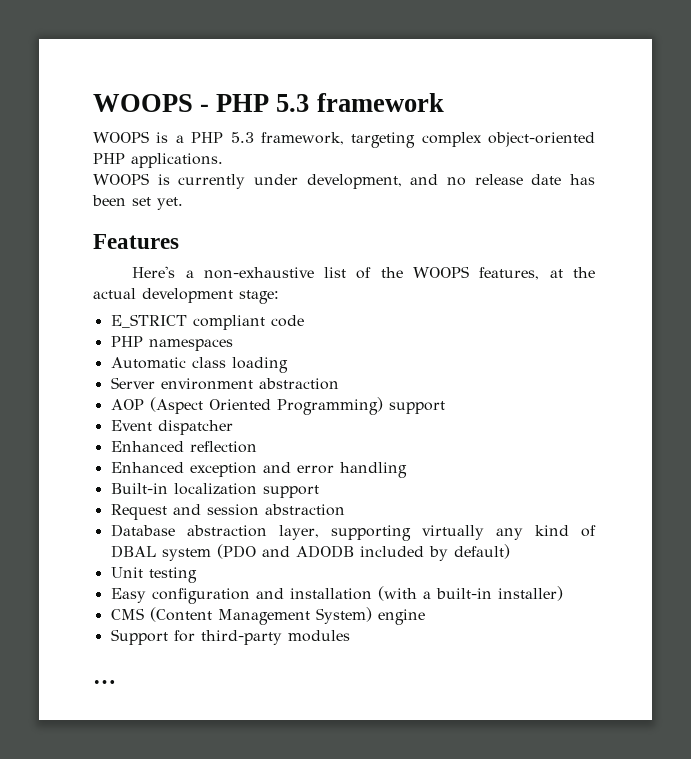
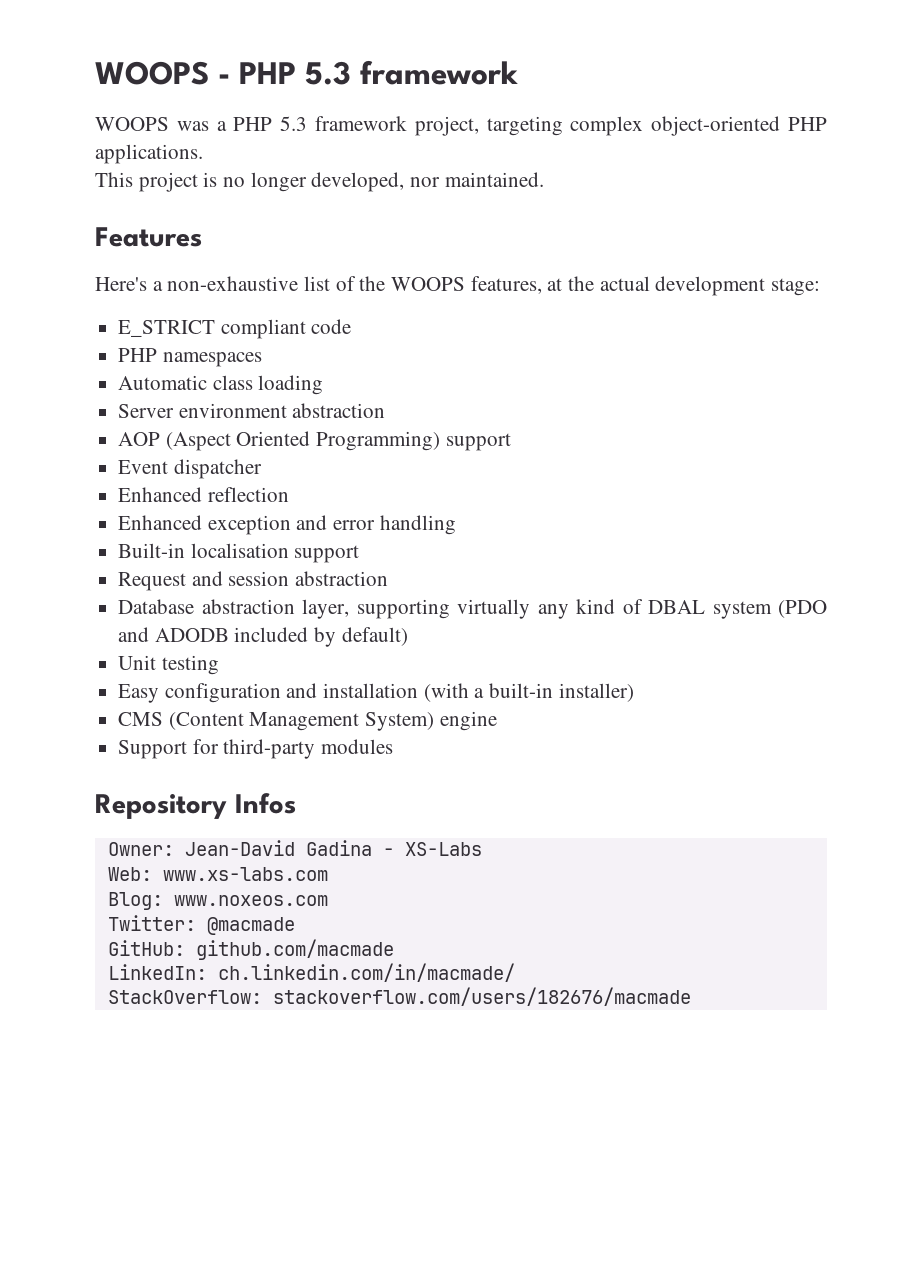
[156,132,169,143] is -> [176,121,209,131] was
[260,132,344,145] framework, -> [314,116,479,136] framework project,
[93,173,595,189] [92,195,183,210] WOOPS is currently under development, and no release date has been set yet. -> [95,172,544,192] This project is no longer developed, nor maintained.
[173,483,257,495] localization -> [190,543,289,558] localisation
[93,680,116,684] … -> [95,793,296,819] [107,840,482,856] [107,867,328,881] [107,892,328,910] [107,915,295,935] [107,939,394,960] [107,963,515,982] [107,987,691,1006] Repository Infos // Owner: Jean-David Gadina - XS-Labs // Web: www.xs-labs.com // Blog: www.noxeos.com // Twitter: @macmade // GitHub: github.com/macmade // LinkedIn: ch.linkedin.com/in/macmade/ // StackOverflow: stackoverflow.com/users/182676/macmade

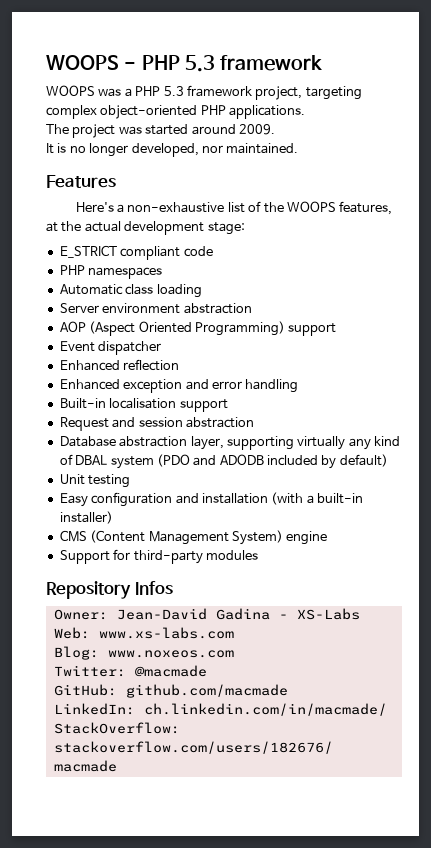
[95,172,198,192] This project -> [46,124,275,138] [46,143,54,154] The project was started around 2009. // It

